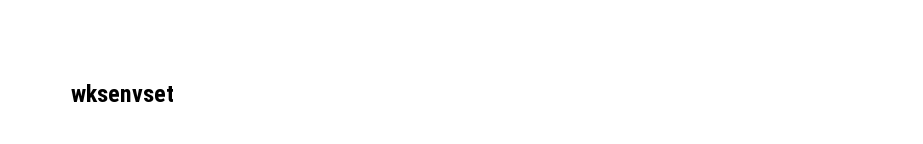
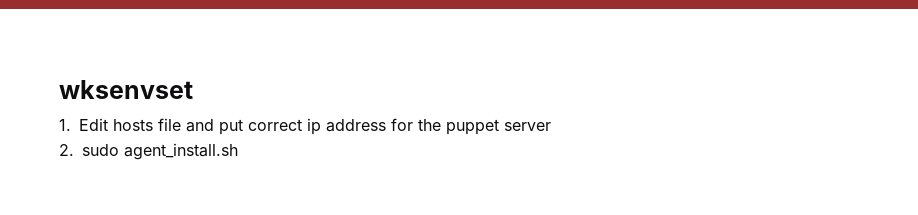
(174, 93) none -> [59,118,551,135] [59,143,238,160] // 1. Edit hosts file and put correct ip address for the puppet server // 2. sudo agent_install.sh

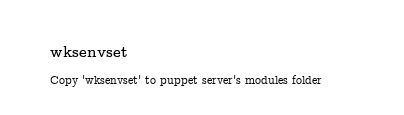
[59,118,551,135] [59,143,238,160] 1. Edit hosts file and put correct ip address for the puppet server // 2. sudo agent_install.sh -> [50,75,322,87] Copy 'wksenvset' to puppet server's modules folder

